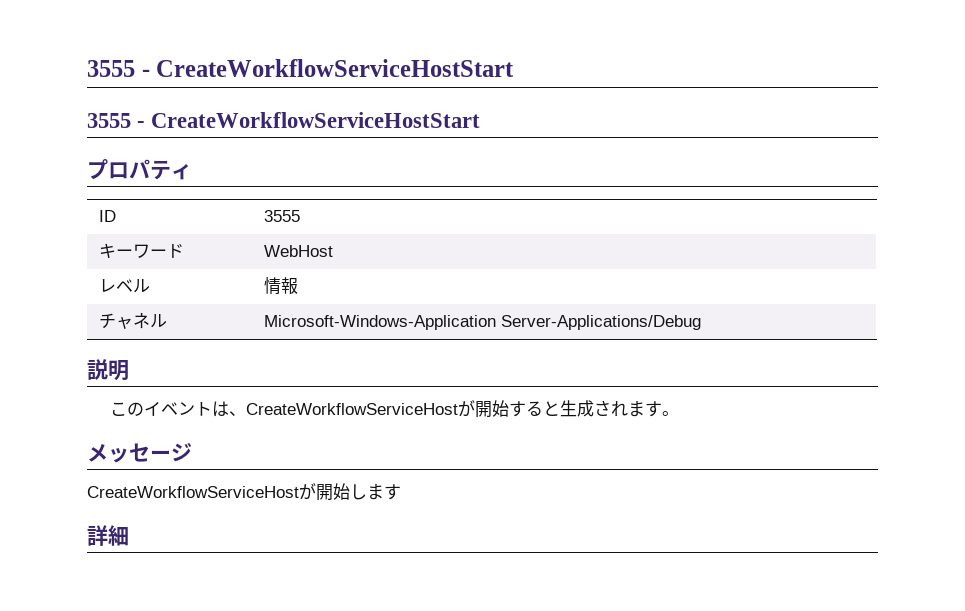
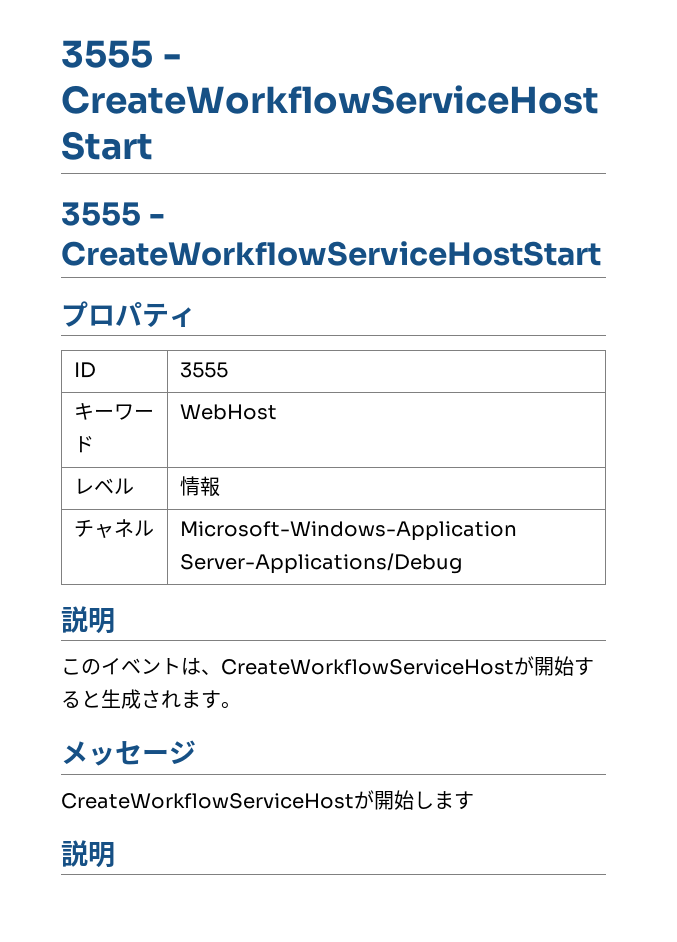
[87,525,129,546] 詳細 -> [61,840,115,868] 説明

